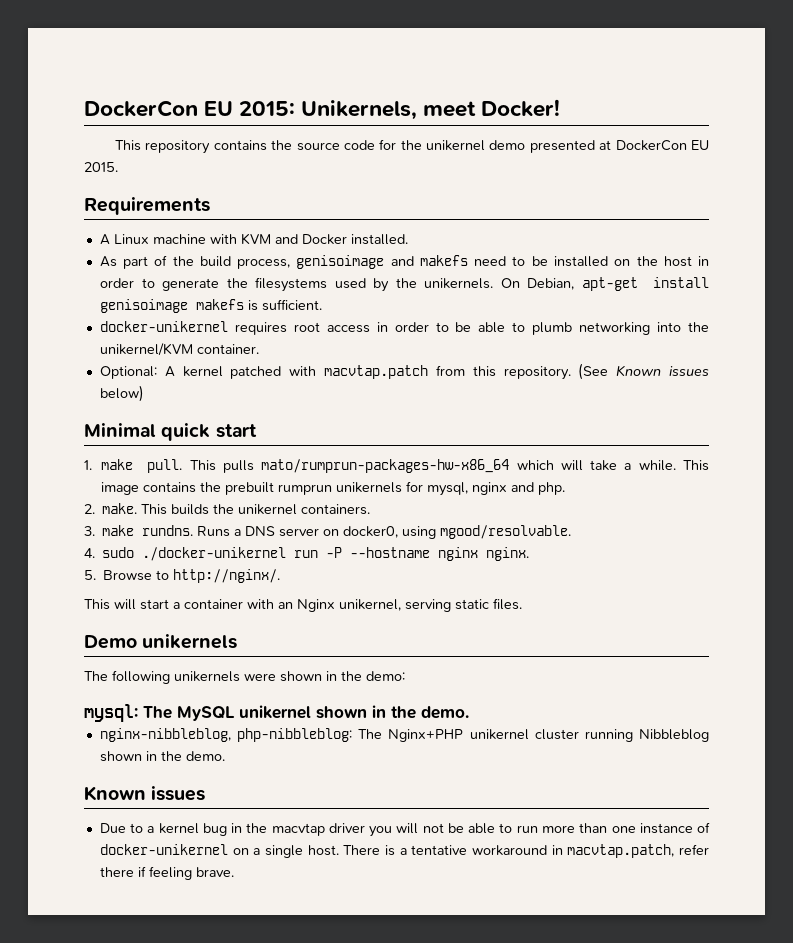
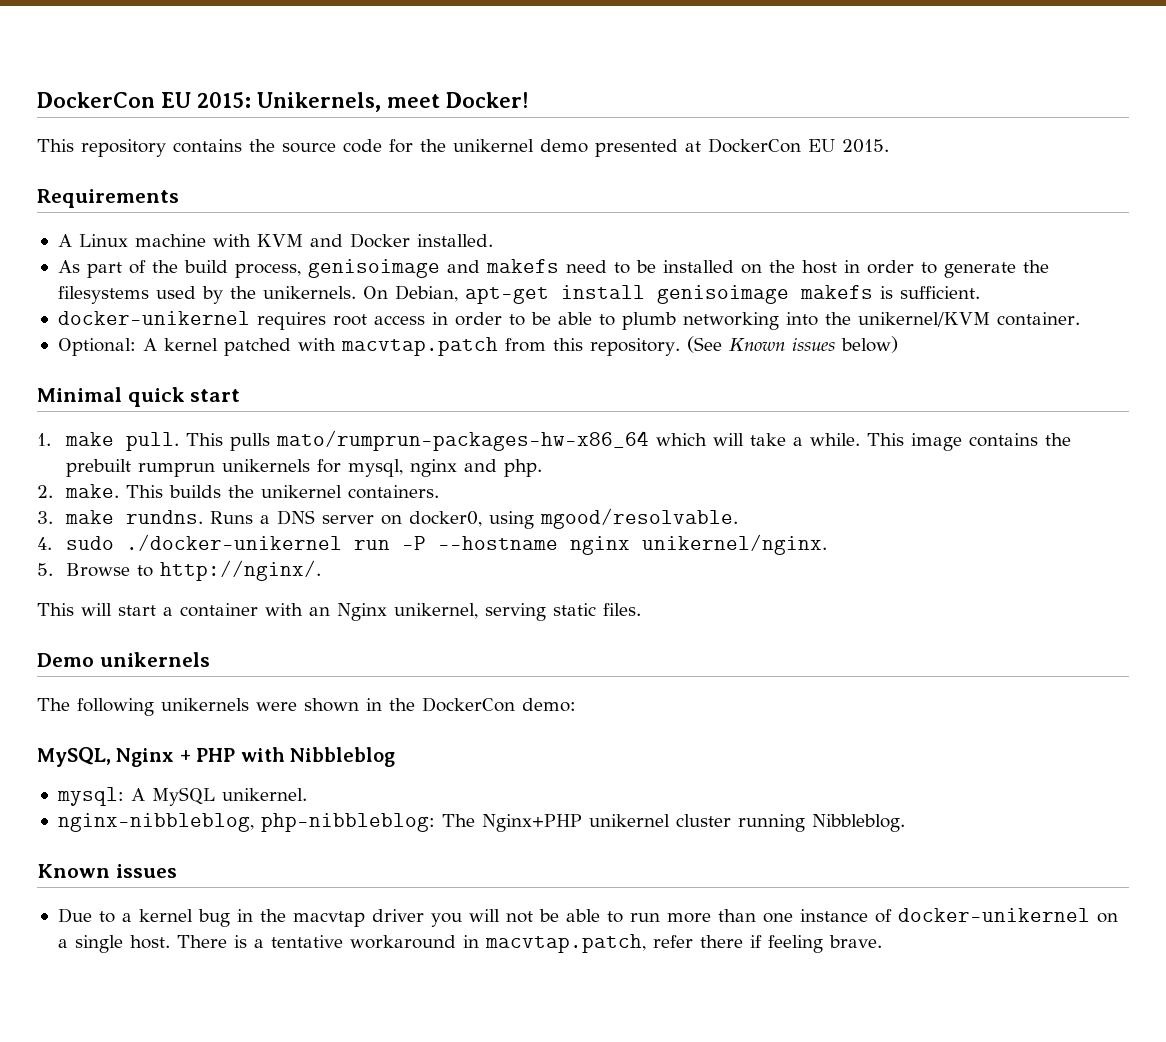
[486,547,530,561] nginx. -> [641,534,827,555] unikernel/nginx.
(362, 676) none -> [422,697,515,712] DockerCon
[84,704,469,722] mysql: The MySQL unikernel shown in the demo. -> [37,747,395,767] [56,787,307,806] MySQL, Nginx + PHP with Nibbleblog // mysql: A MySQL unikernel.
[638,729,709,742] [99,751,225,762] Nibbleblog shown in the demo. -> [811,814,905,832] Nibbleblog.

